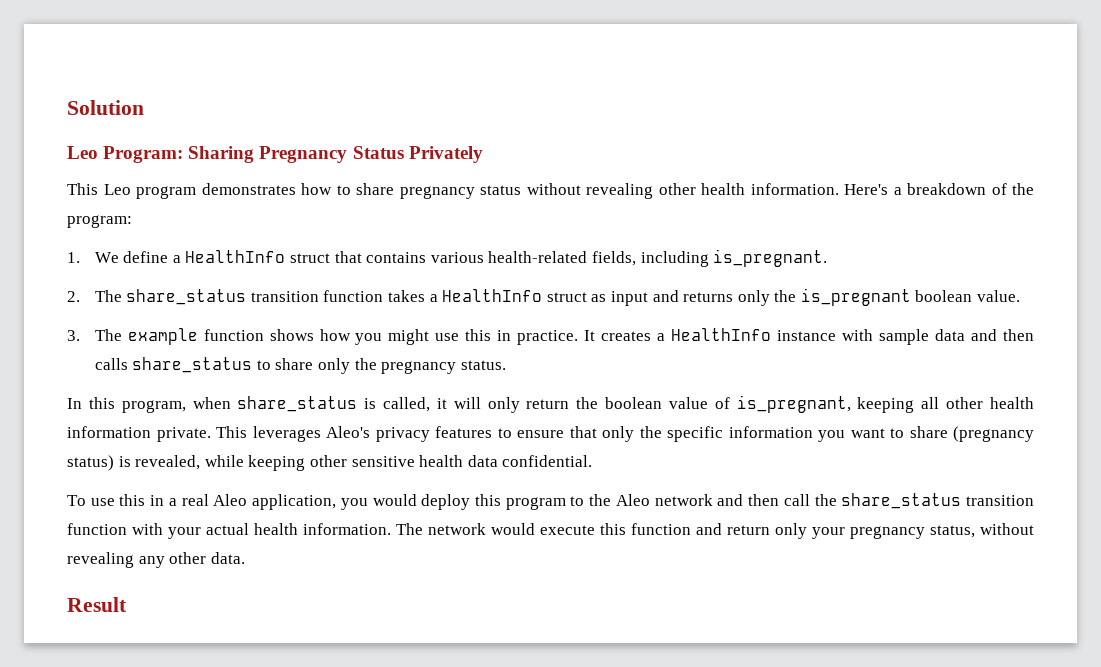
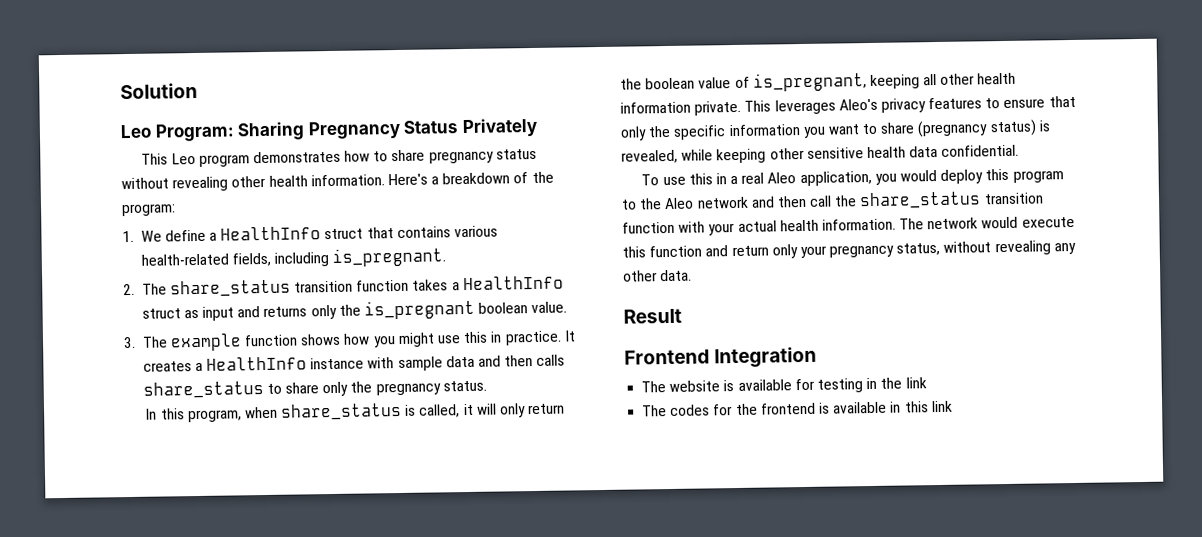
(127, 604) none -> [624,346,818,369] [641,377,927,393] [642,400,953,417] // Frontend Integration // The website is available for testing in the link // The codes for the frontend is available in this link

